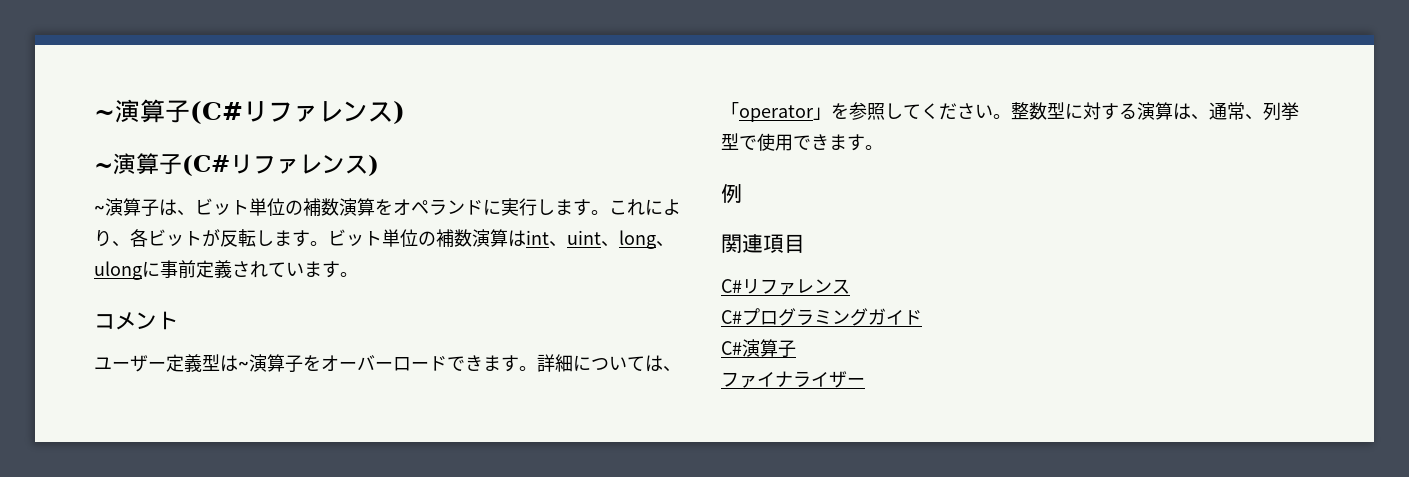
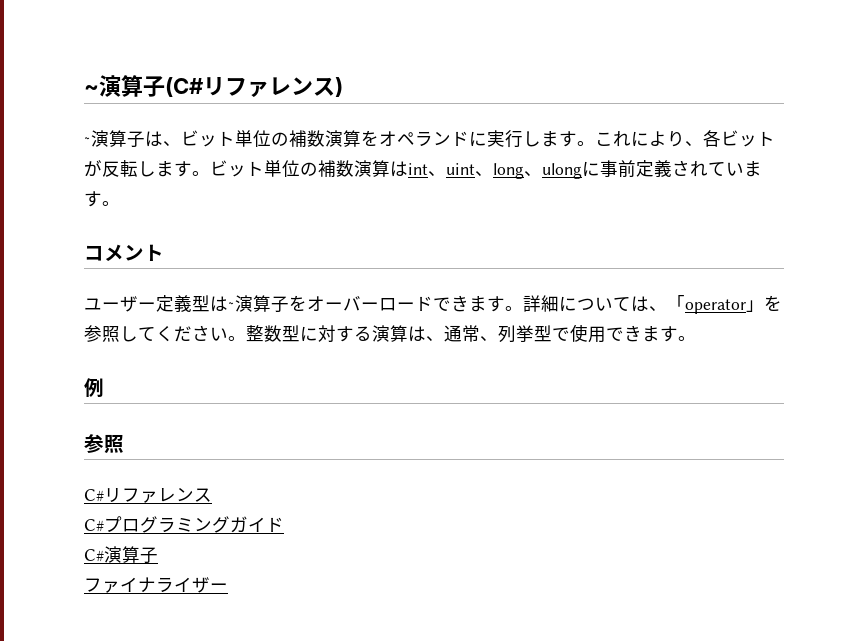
[94,99,405,124] [94,153,379,176] ~演算子(C#リファレンス) // ~演算子(C#リファレンス) -> [84,75,343,97] ~演算子(C#リファレンス)
[721,234,805,253] 関連項目 -> [84,434,124,453] 参照

